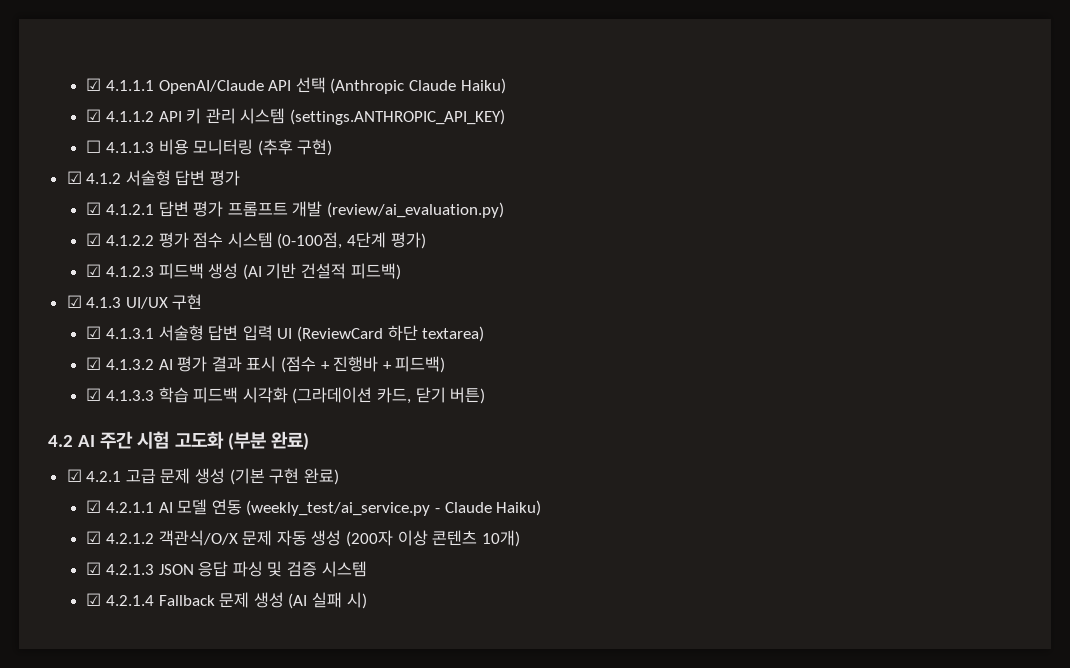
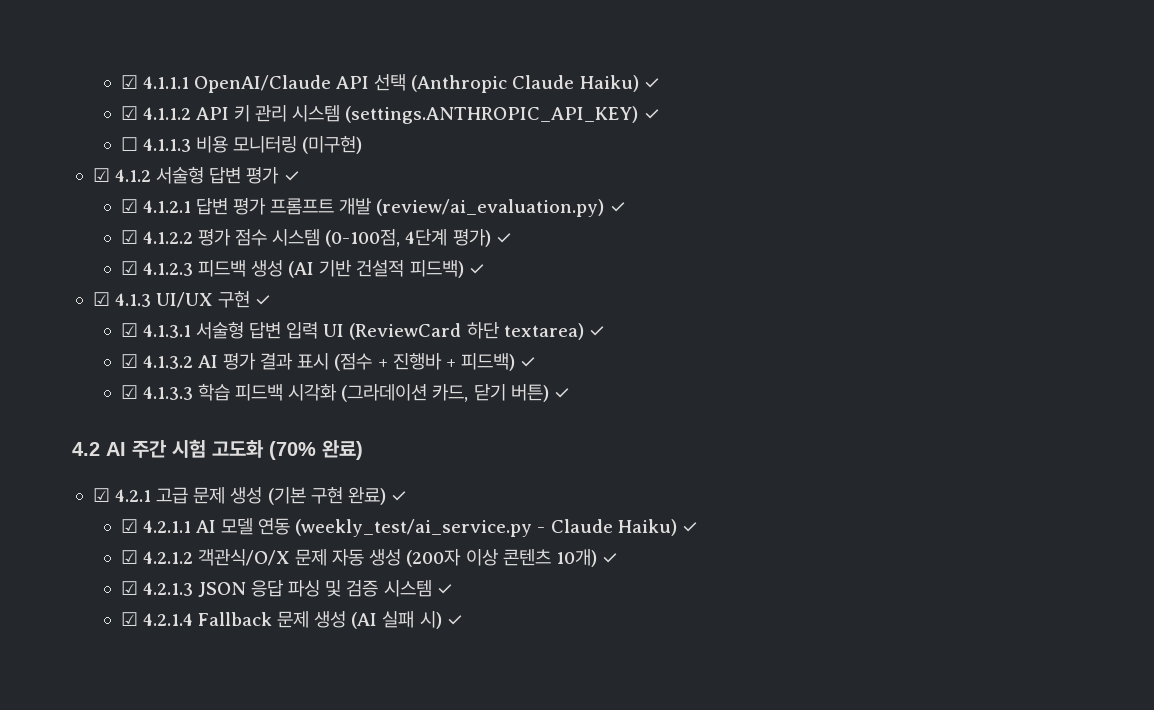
(506, 86) none -> [643,78,660,89] ✓
(505, 117) none -> [643,109,660,120] ✓
[257,139,333,156] (추후 구현) -> [302,136,363,154] (미구현)
(241, 178) none -> [283,171,300,182] ✓
(504, 210) none -> [609,202,626,213] ✓
(426, 240) none -> [495,233,512,244] ✓
(401, 271) none -> [468,264,485,275] ✓
(203, 302) none -> [255,295,272,306] ✓
(485, 334) none -> [588,326,605,337] ✓
(446, 364) none -> [520,357,537,368] ✓
(486, 395) none -> [553,388,570,399] ✓
[227,432,266,450] (부분 -> [269,441,316,460] (70%
(339, 476) none -> [390,491,407,502] ✓
(542, 508) none -> [681,522,698,533] ✓
(520, 538) none -> [601,553,618,564] ✓
(367, 569) none -> [436,584,453,595] ✓
(367, 600) none -> [446,615,463,626] ✓

